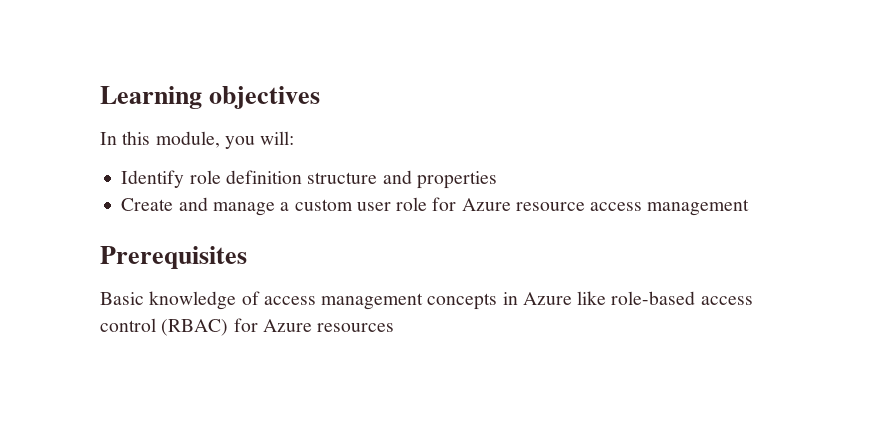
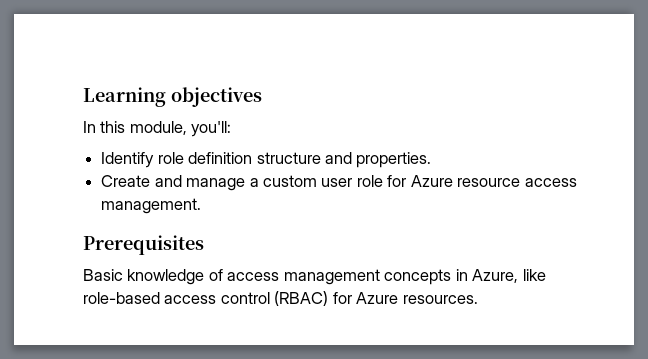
[224,131,295,149] you will: -> [191,121,232,137] you'll:
[416,171,497,189] properties -> [356,152,432,168] properties.
[647,199,750,216] management -> [101,198,202,214] management.
[522,292,572,305] Azure -> [472,269,519,283] Azure,
[317,323,395,332] resources -> [402,295,478,304] resources.

